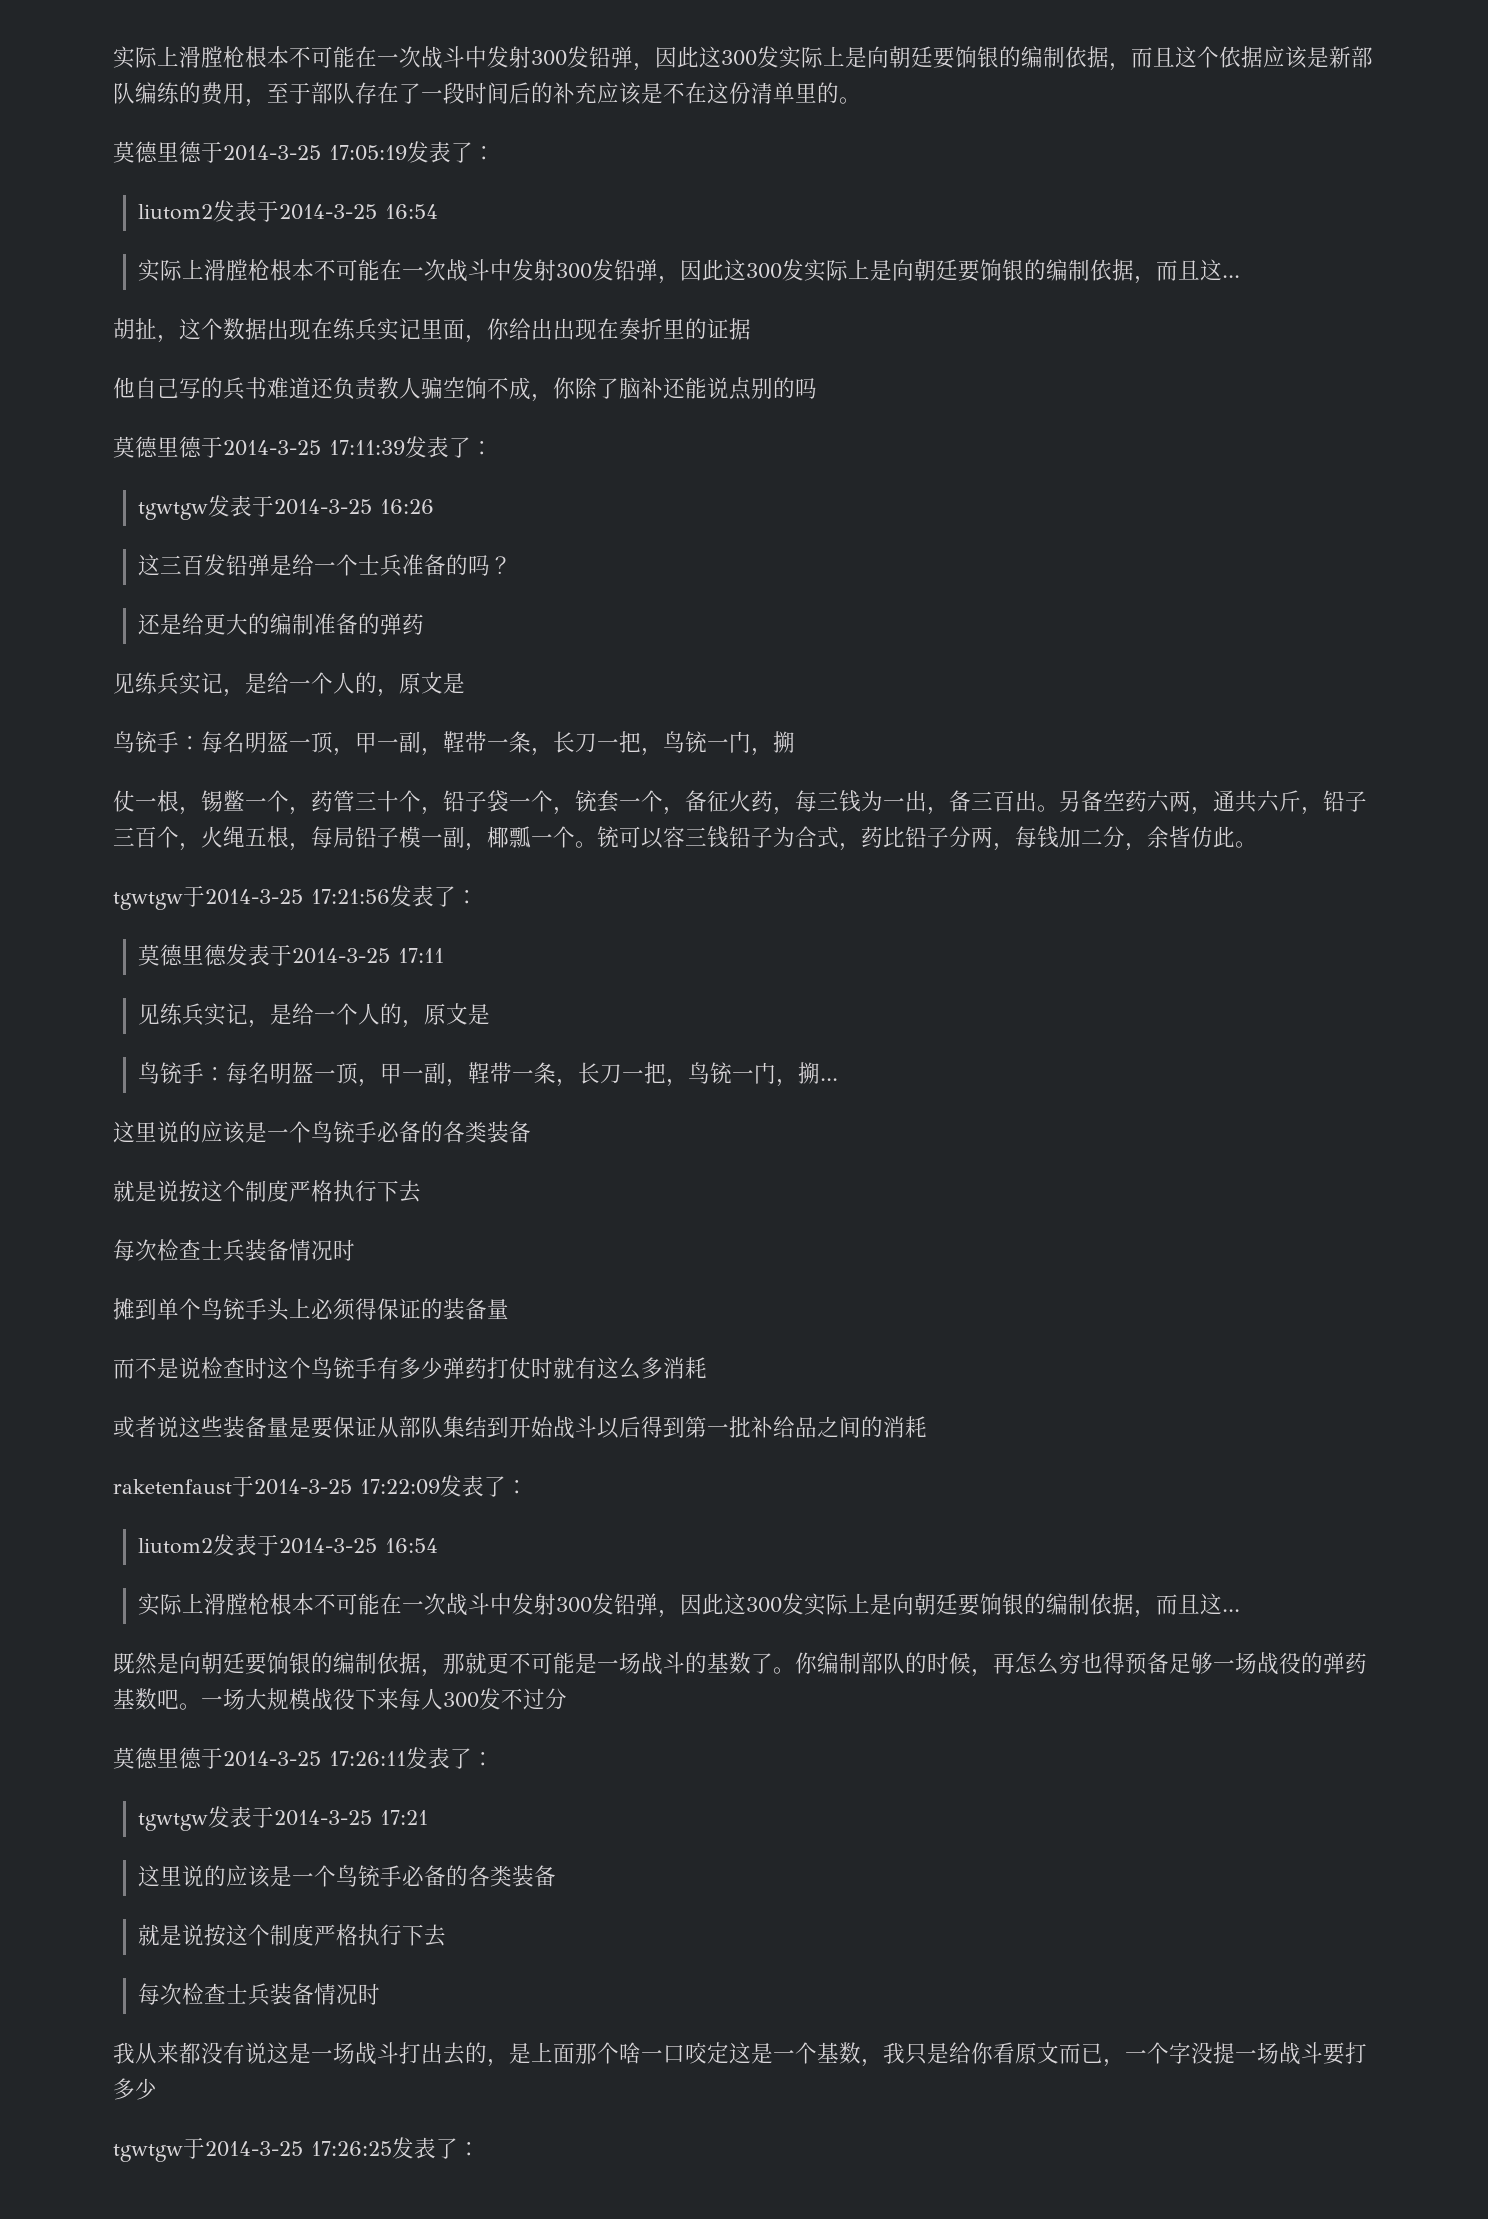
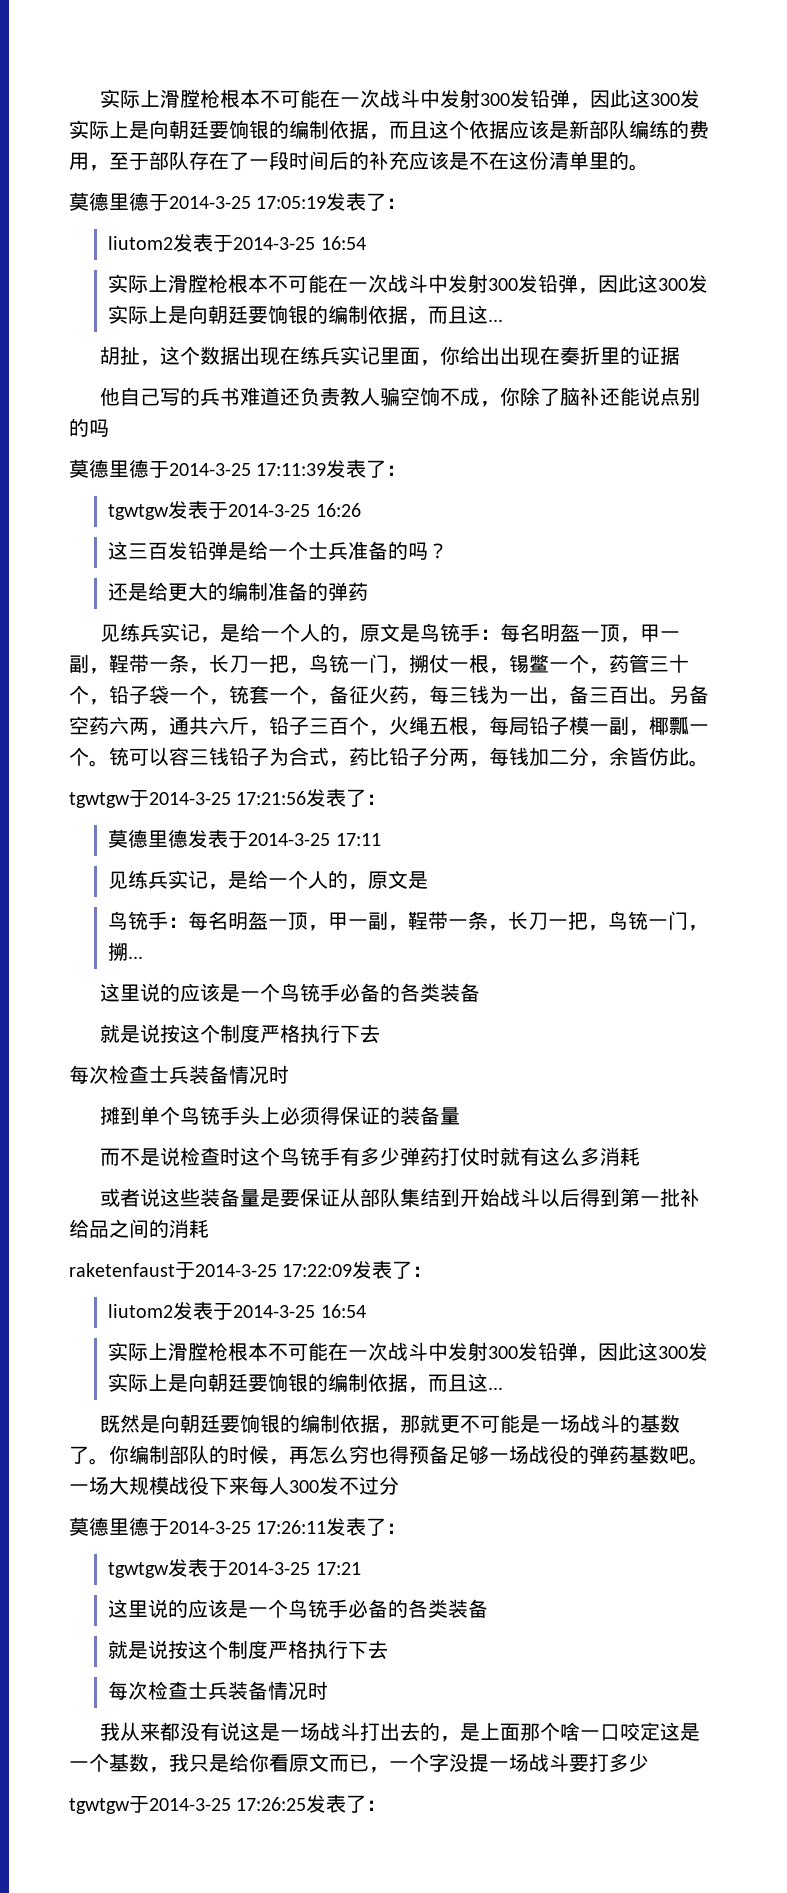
(465, 683) // -> (420, 633) none
(795, 742) // -> (429, 663) none

